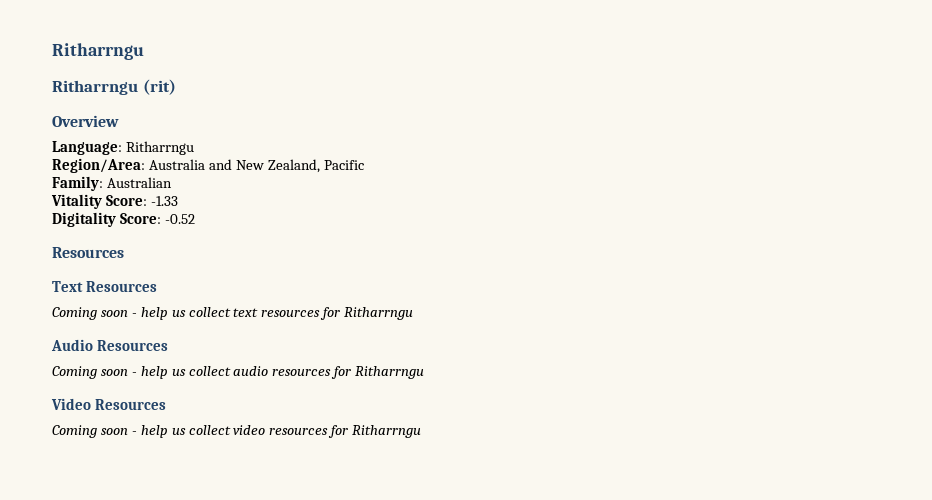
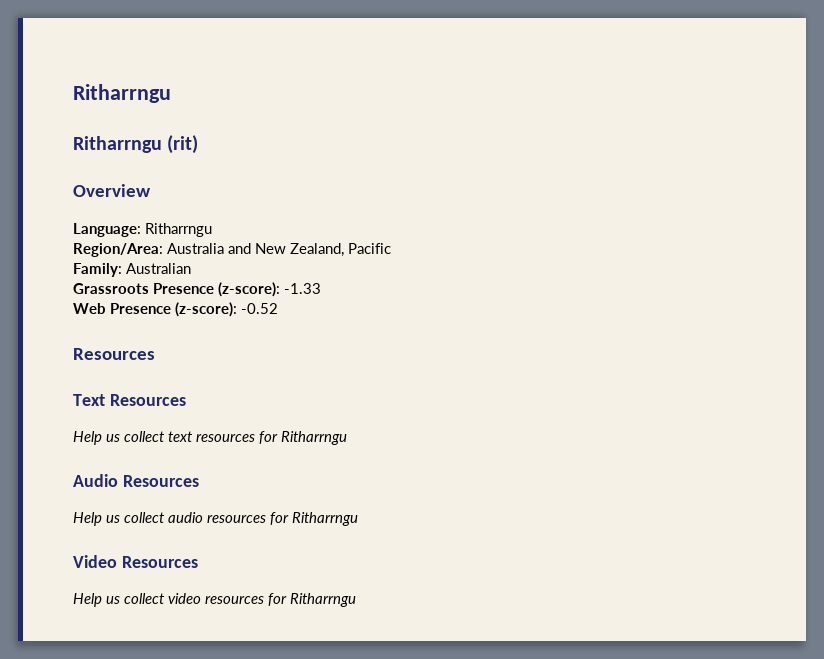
[51,194,178,209] [52,212,161,227] Vitality Score: -1.33 // Digitality Score: -> [73,282,321,297] [73,302,237,317] Grassroots Presence (z-score): -1.33 // Web Presence (z-score):
[52,307,168,320] Coming soon - help -> [73,431,102,445] Help
[52,366,168,379] Coming soon - help -> [73,512,102,526] Help
[52,425,168,438] Coming soon - help -> [73,593,102,607] Help

